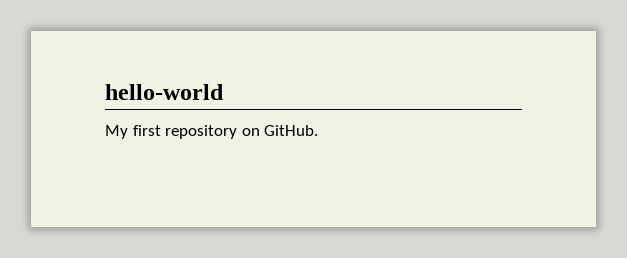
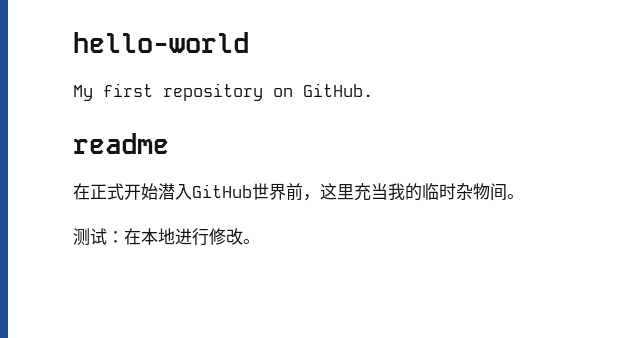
(319, 130) none -> [73,133,169,154] [73,183,524,201] [73,228,260,246] // readme // 在正式开始潜入GitHub世界前，这里充当我的临时杂物间。 // 测试：在本地进行修改。

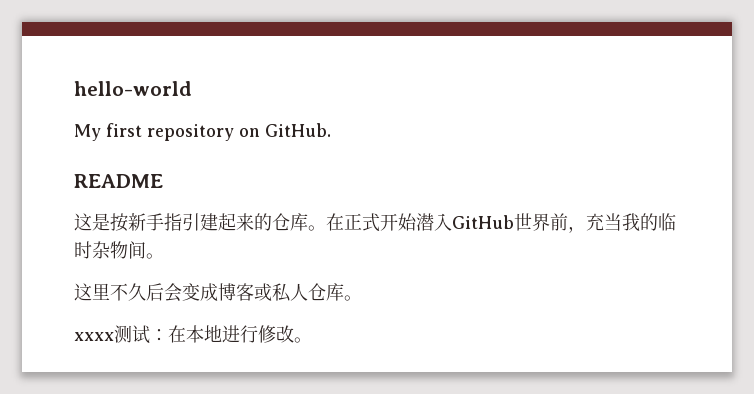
[73,133,169,154] readme // -> [74,174,163,188] [74,213,326,232] README // 这是按新手指引建起来的仓库。
[320,183,354,200] 这里 -> (586, 229) none
(524, 196) none -> [74,283,362,302] [74,332,114,341] 这里不久后会变成博客或私人仓库。 // xxxx

